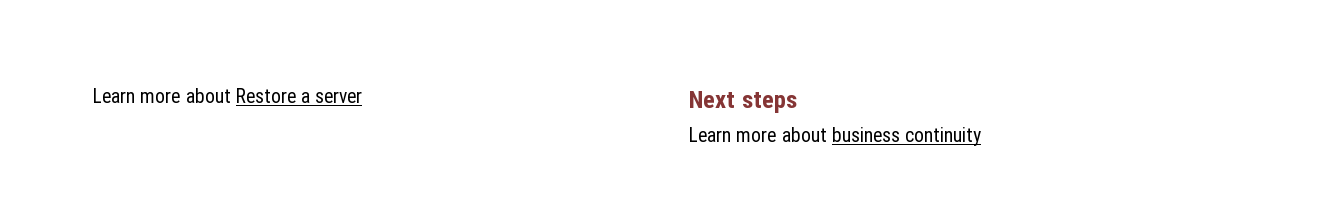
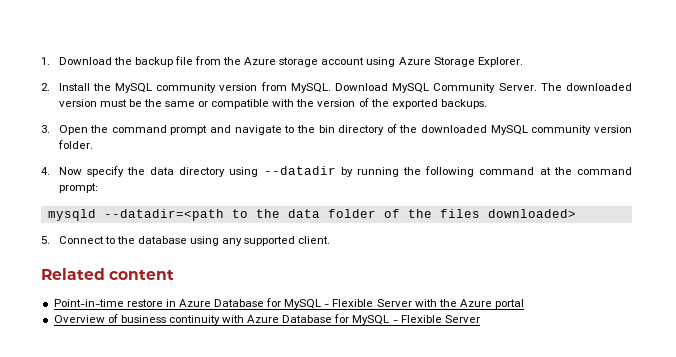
[93,88,363,103] [689,91,797,113] [689,127,982,146] Learn more about Restore a server // Next steps // Learn more about business continuity -> [41,56,523,67] [41,82,632,93] [58,98,487,109] [41,124,633,135] [57,140,93,149] [41,166,632,177] [58,183,98,193] [47,209,576,221] [41,236,331,246] [41,268,175,280] [53,298,525,309] [53,314,480,325] 1. Download the backup file from the Azure storage account using Azure Storage Explorer. // 2. Install the MySQL community version from MySQL. Download MySQL Community Server. The downloaded version must be the same or compatible with the version of the exported backups. // 3. Open the command prompt and navigate to the bin directory of the downloaded MySQL community version folder. // 4. Now specify the data directory using --datadir by running the following command at the command prompt: // mysqld --datadir=<path to the data folder of the files downloaded> // 5. Connect to the database using any supported client. // Related content // Point-in-time restore in Azure Database for MySQL - Flexible Server with the Azure portal // Overview of business continuity with Azure Database for MySQL - Flexible Server

